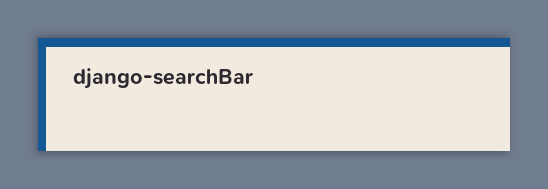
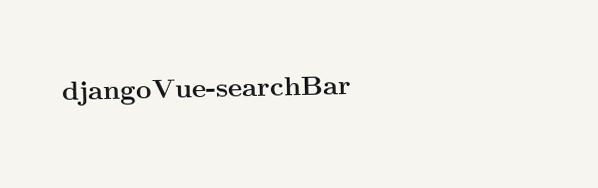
[73,68,253,89] django-searchBar -> [61,75,352,106] djangoVue-searchBar

